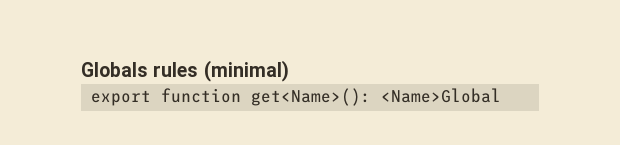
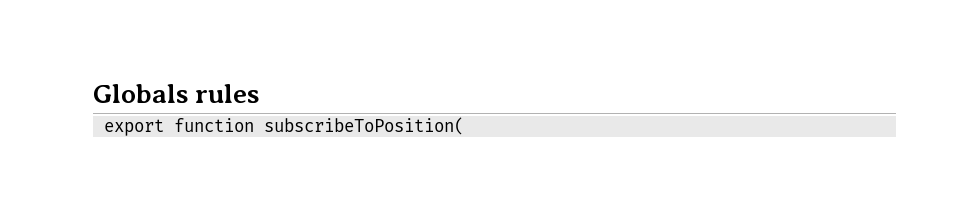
[203,60,289,82] (minimal) -> (260, 93) none
[251,88,502,106] get<Name>(): <Name>Global -> [263,117,464,135] subscribeToPosition(

